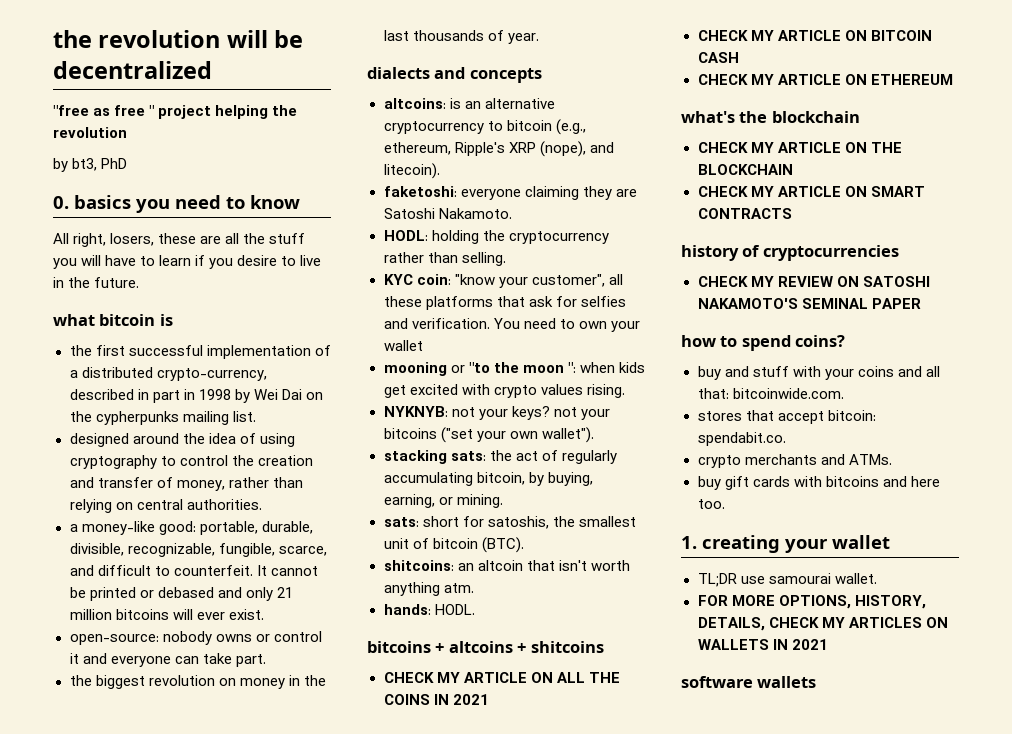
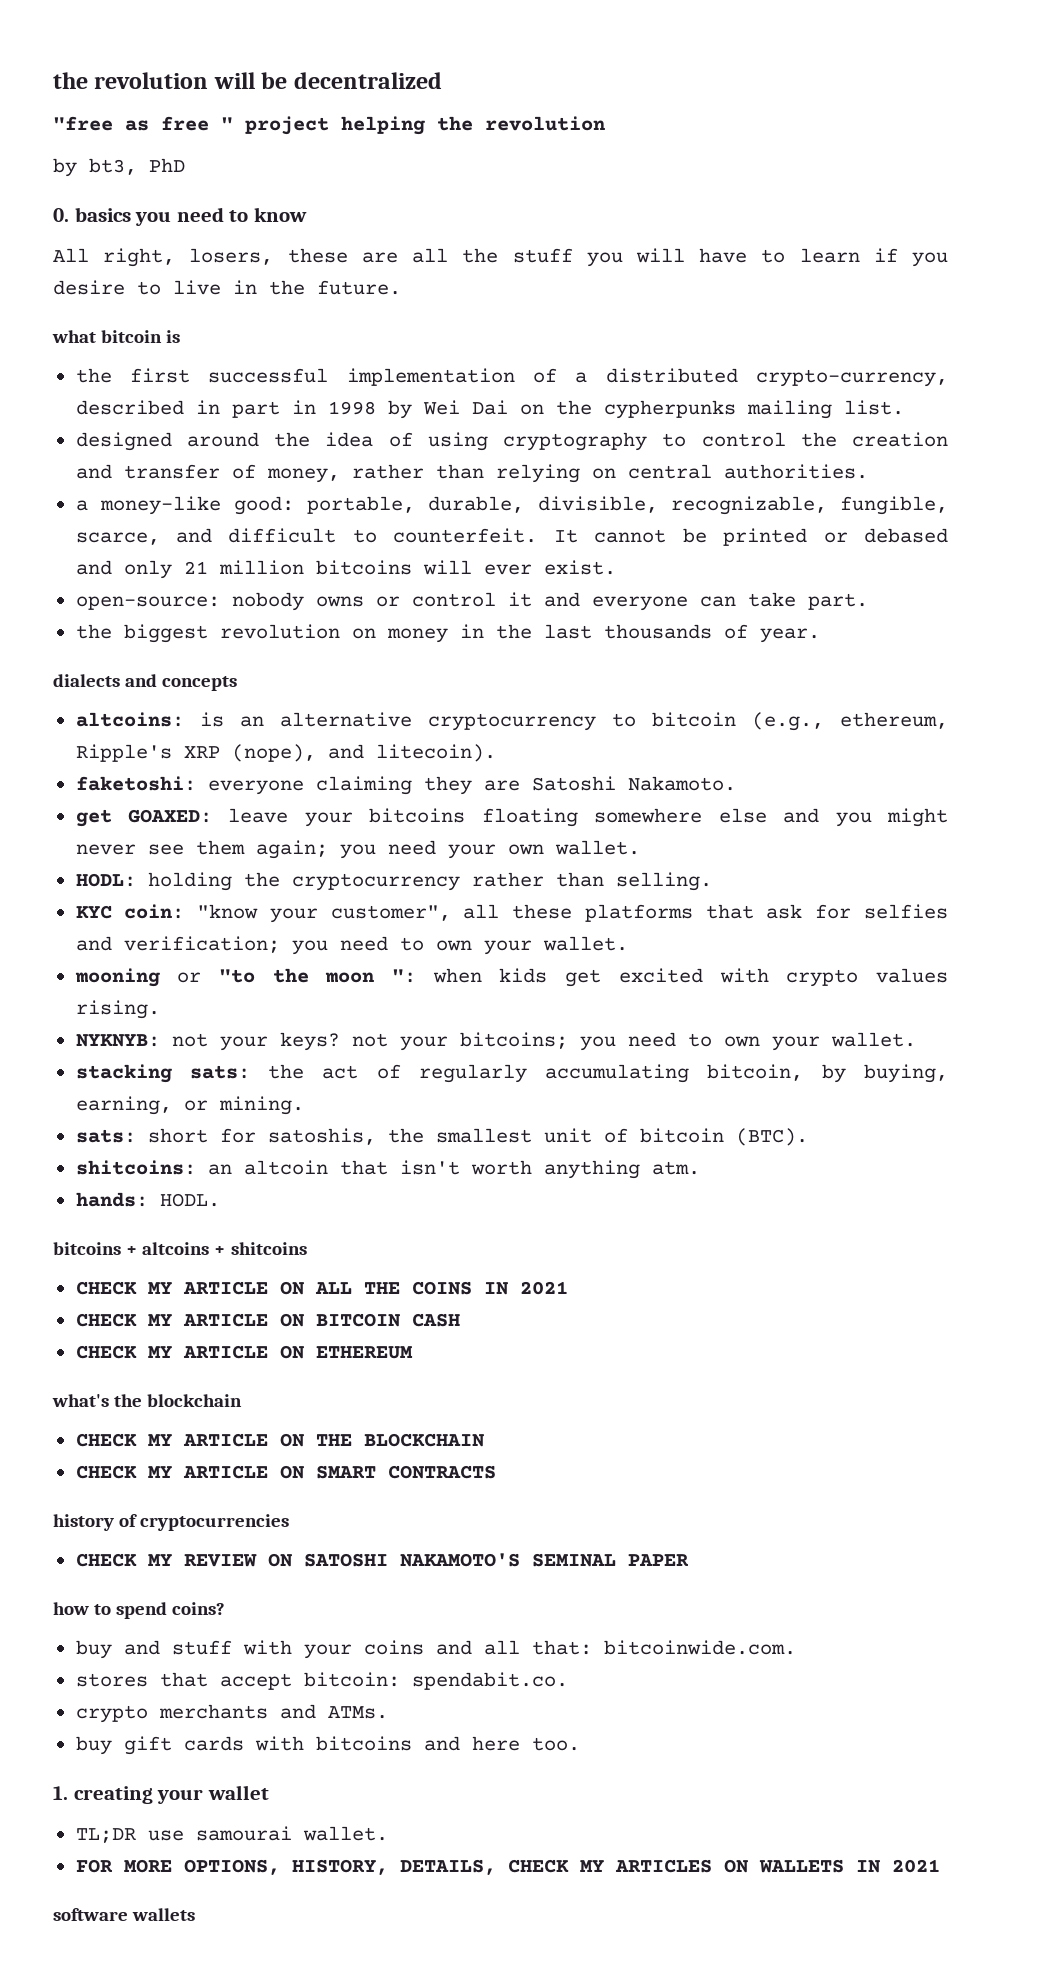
(512, 213) none -> [75,808,949,827] [75,840,640,859] // get GOAXED: leave your bitcoins floating somewhere else and you might never see them again; you need your own wallet.
[411,318,640,332] [383,340,423,351] verification. You need to own your wallet -> [123,936,628,955] verification; you need to own your wallet.
[383,427,594,443] bitcoins ("set your own wallet"). -> [459,1032,916,1051] bitcoins; you need to own your wallet.

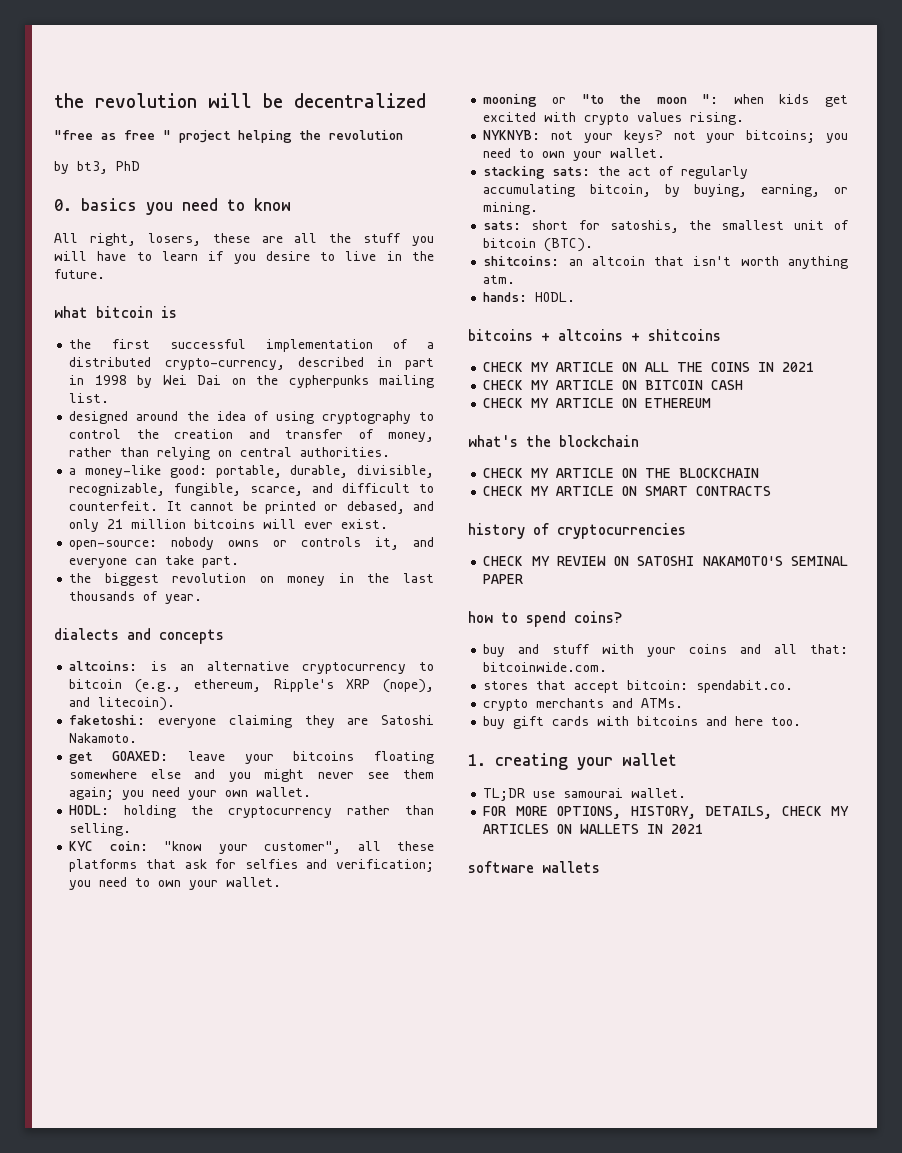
[864,528,949,543] debased -> [346,501,405,514] debased,
[411,592,532,607] control it -> [301,537,400,550] controls it,

